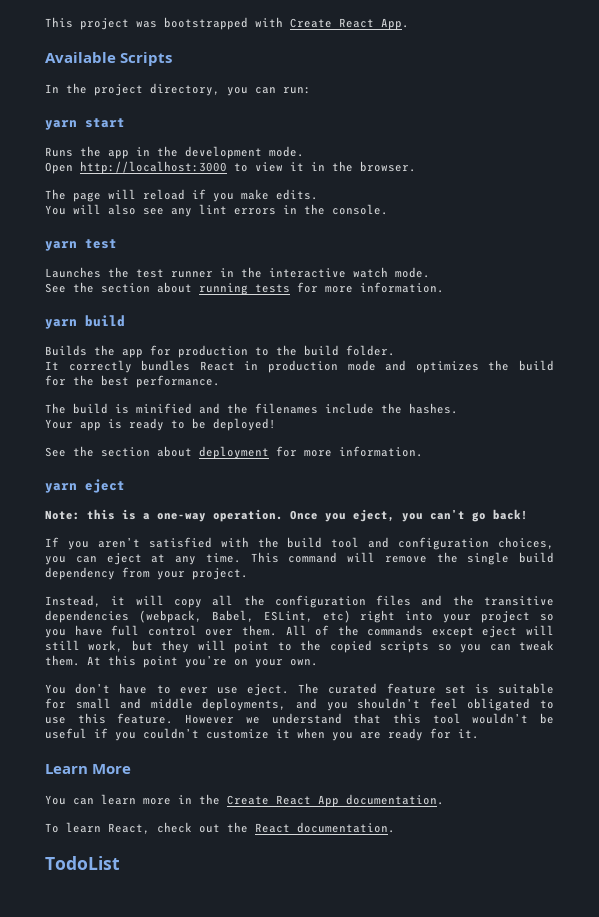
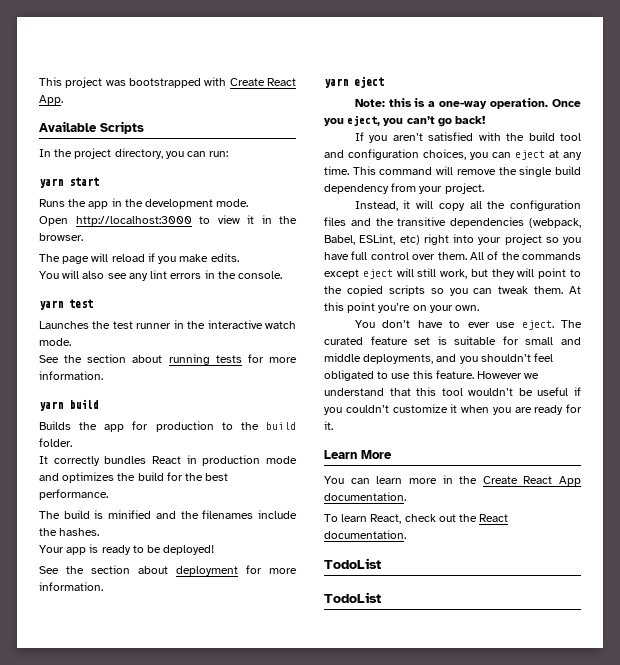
(120, 863) none -> [324,592,381,603] // TodoList

